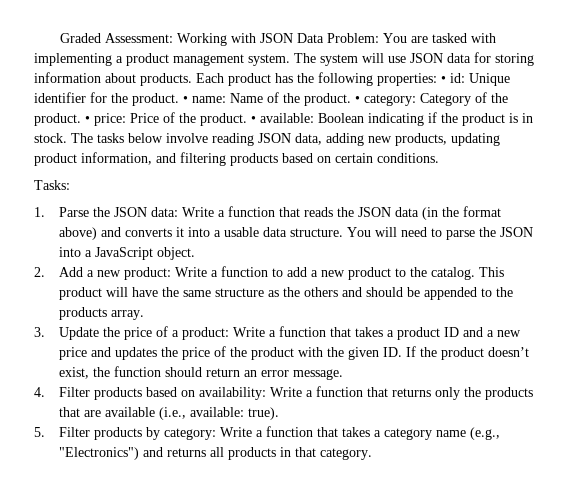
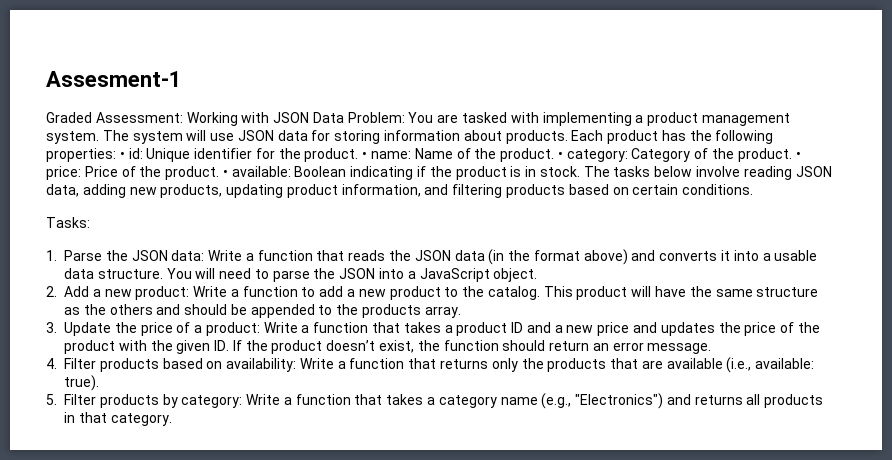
(59, 38) none -> [46,71,182,87] Assesment-1 //

